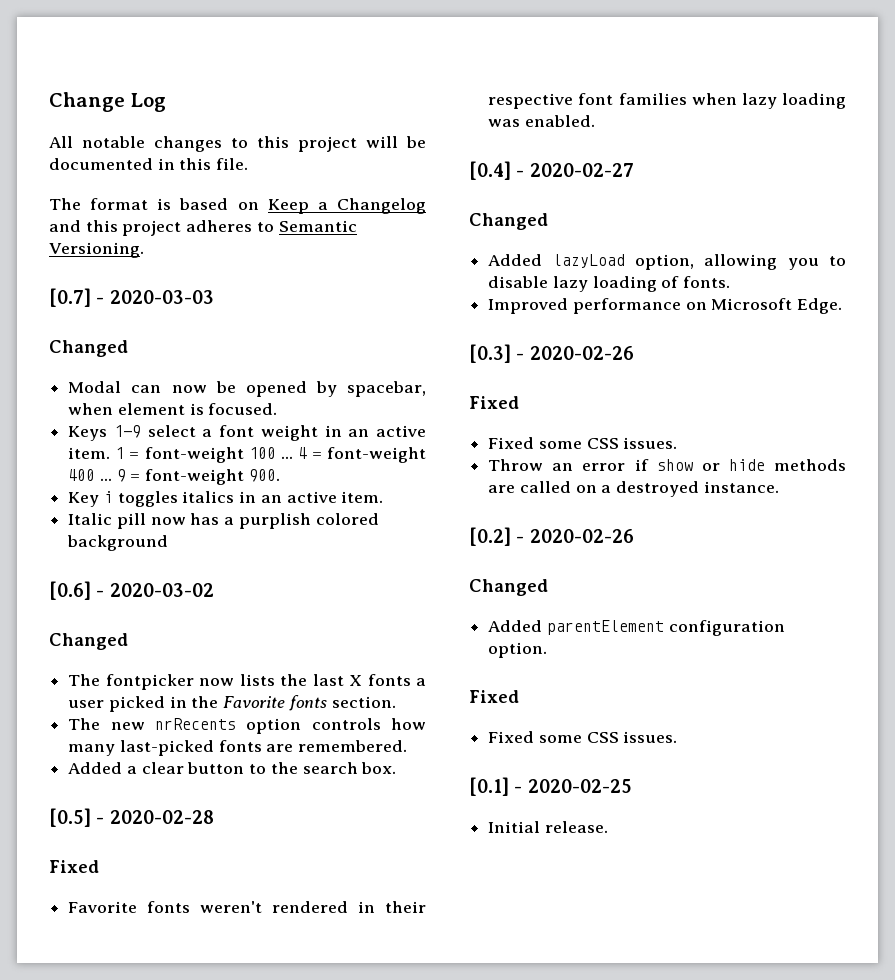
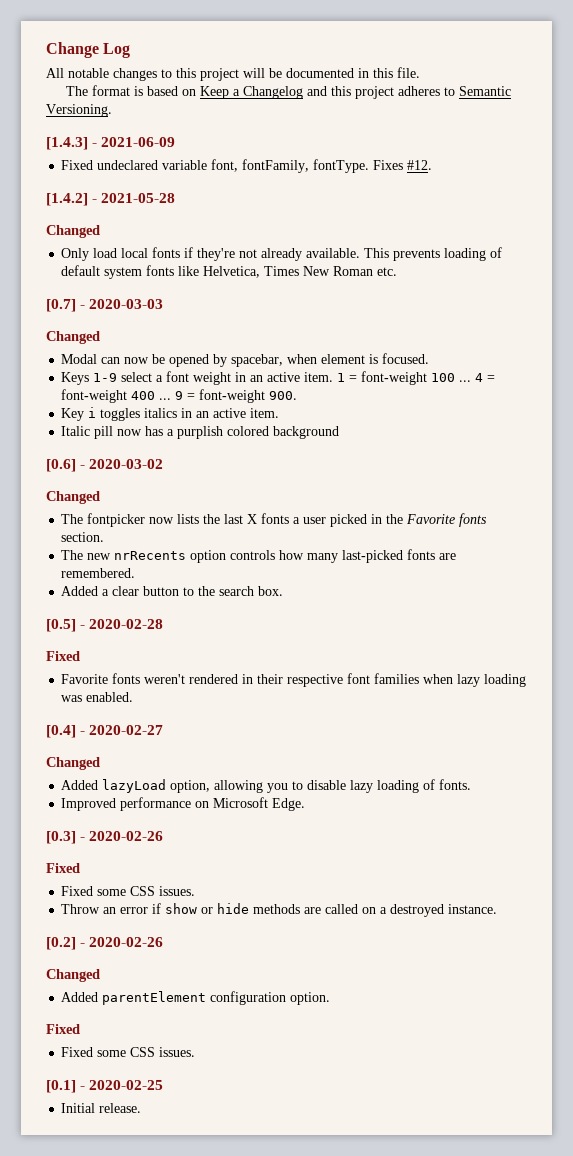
(144, 250) none -> [46,137,176,150] [61,159,433,173] [46,193,176,206] [46,225,100,238] [61,247,503,261] [61,265,398,279] // [1.4.3] - 2021-06-09 // Fixed undeclared variable font, fontFamily, fontType. Fixes #12. // [1.4.2] - 2021-05-28 // Changed // Only load local fonts if they're not already available. This prevents loading of default system fonts like Helvetica, Times New Roman etc.

